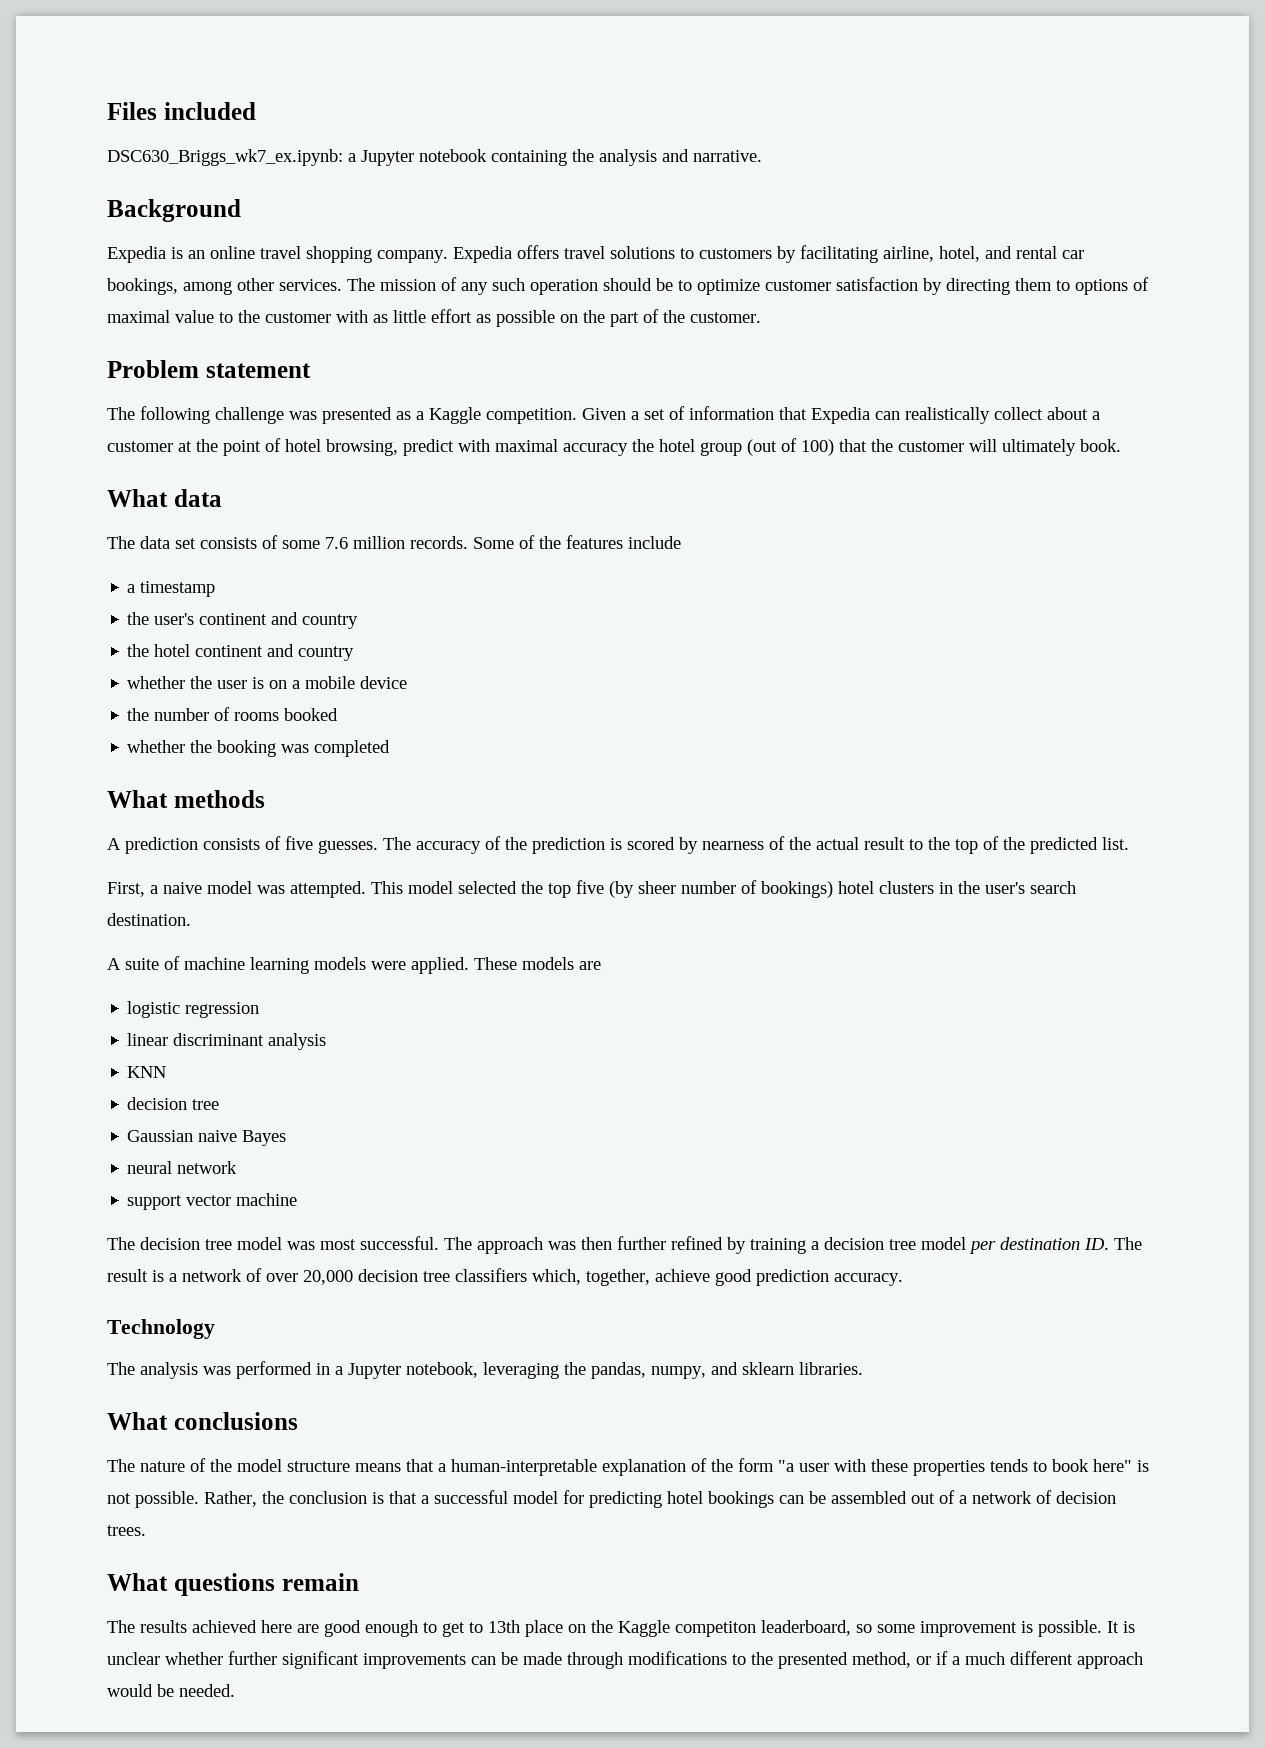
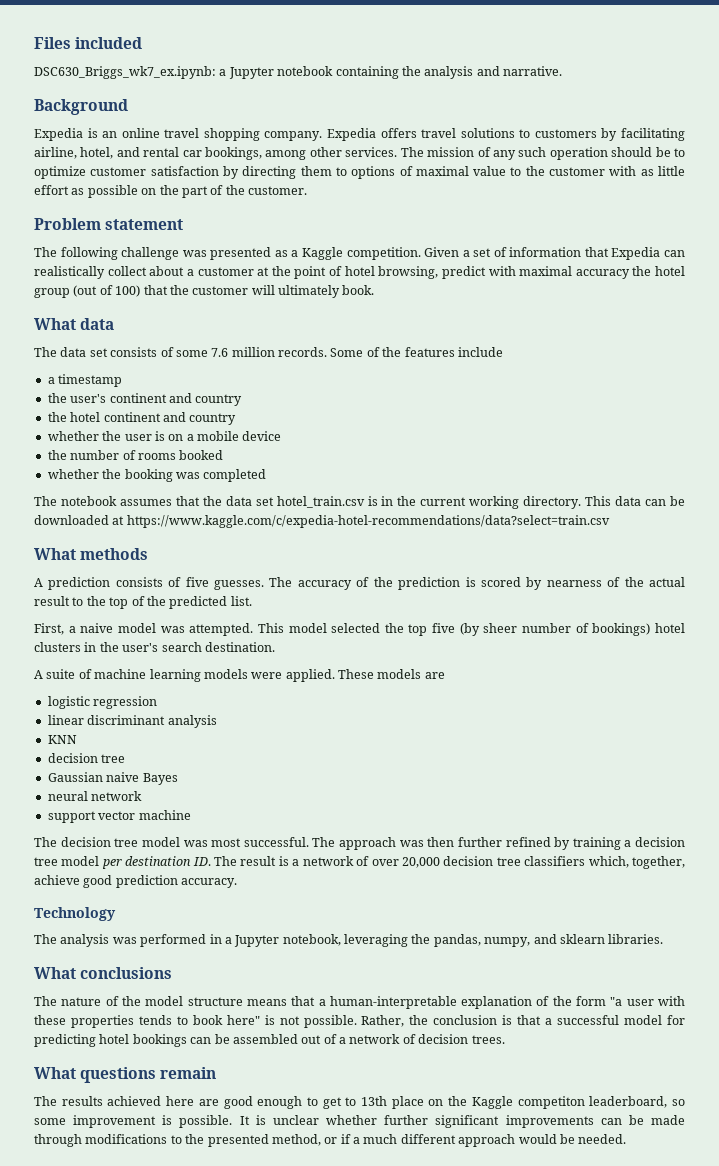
(391, 748) none -> [34,496,686,509] [34,515,610,528] // The notebook assumes that the data set hotel_train.csv is in the current working directory. This data can be downloaded at https://www.kaggle.com/c/expedia-hotel-recommendations/data?select=train.csv

